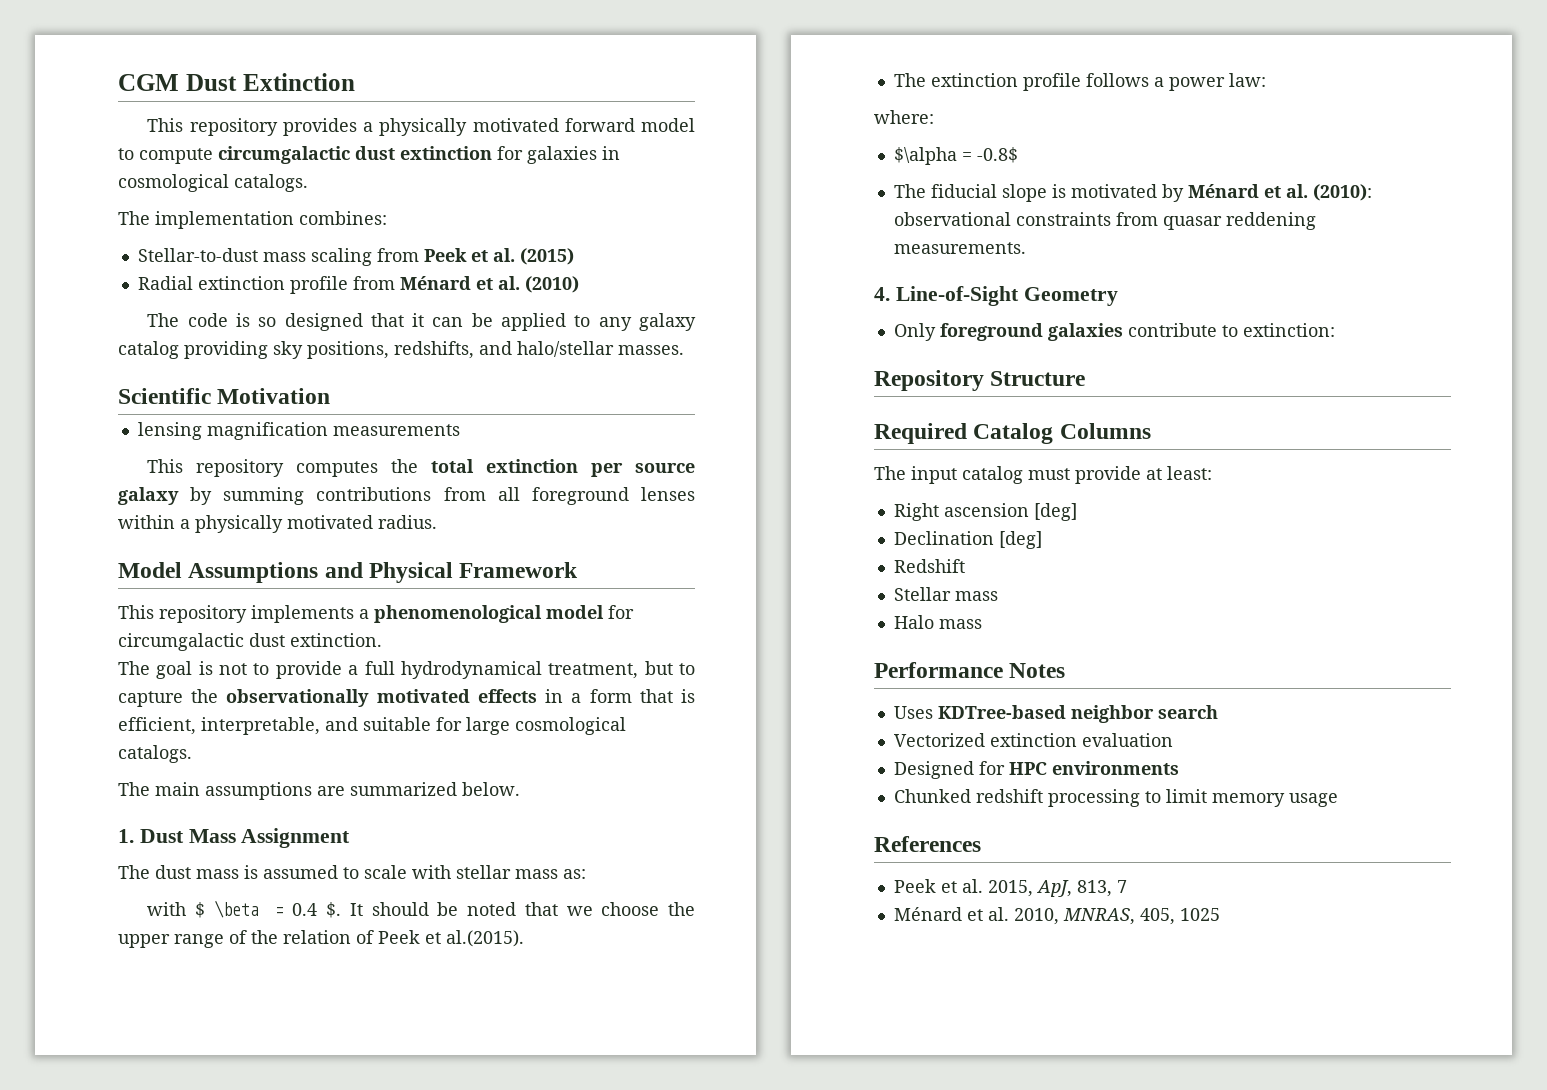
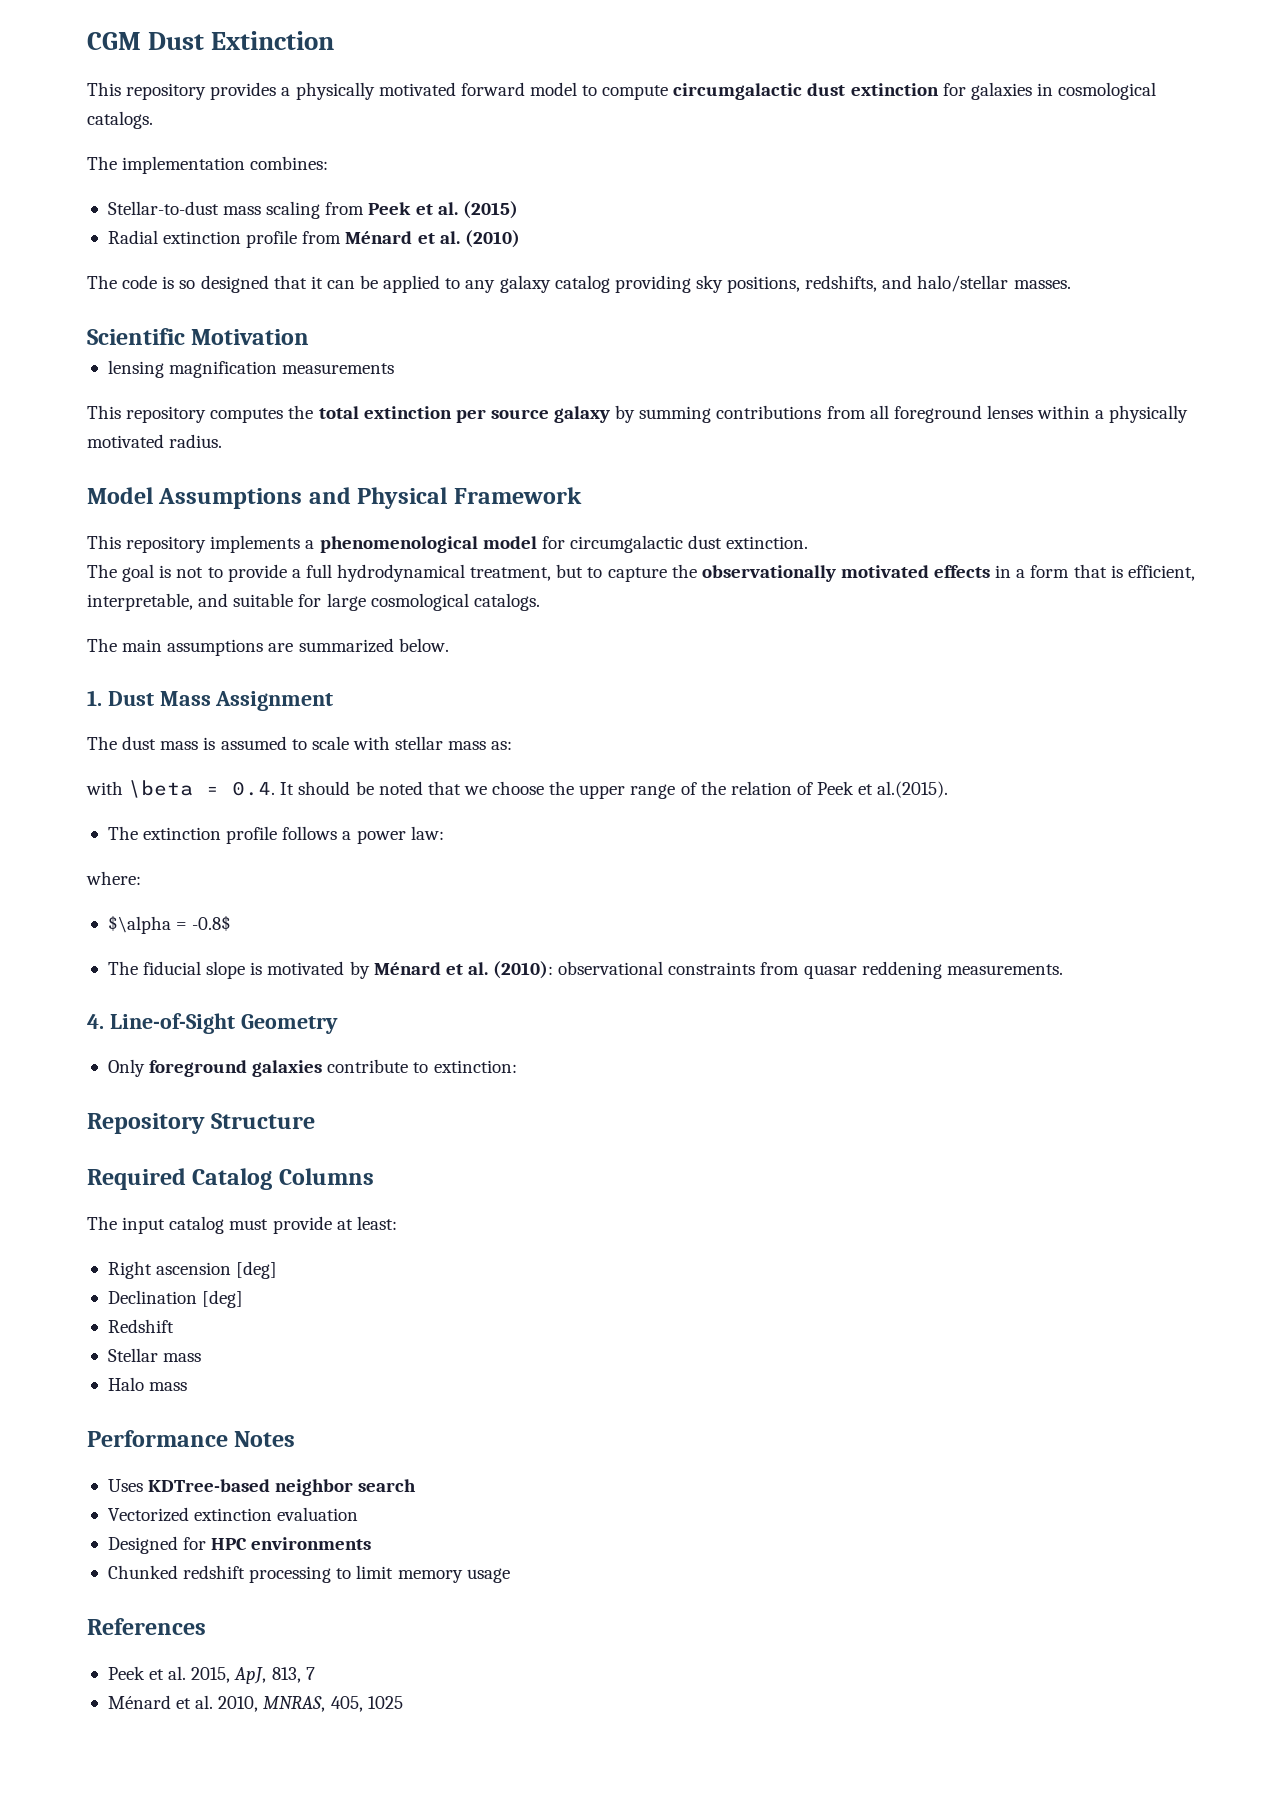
[195,902,206,918] $ -> (123, 788) none
[292,902,342,918] 0.4 $. -> [232,781,276,796] 0.4.

